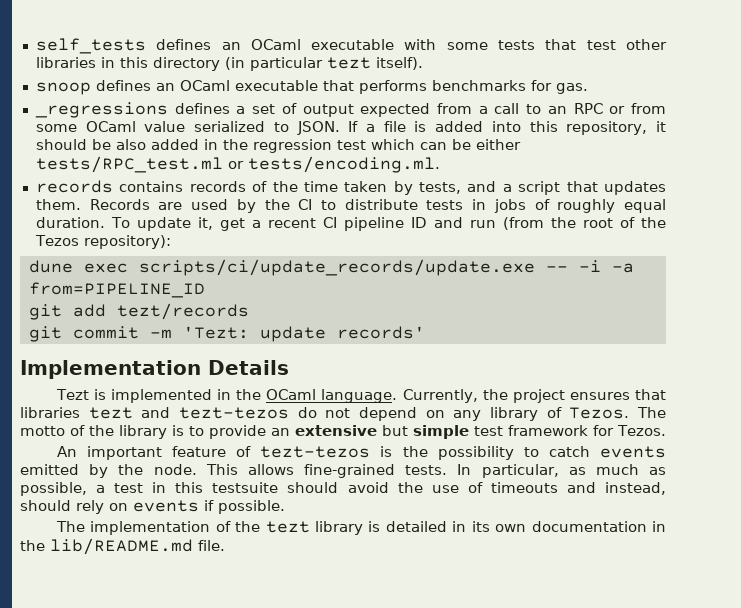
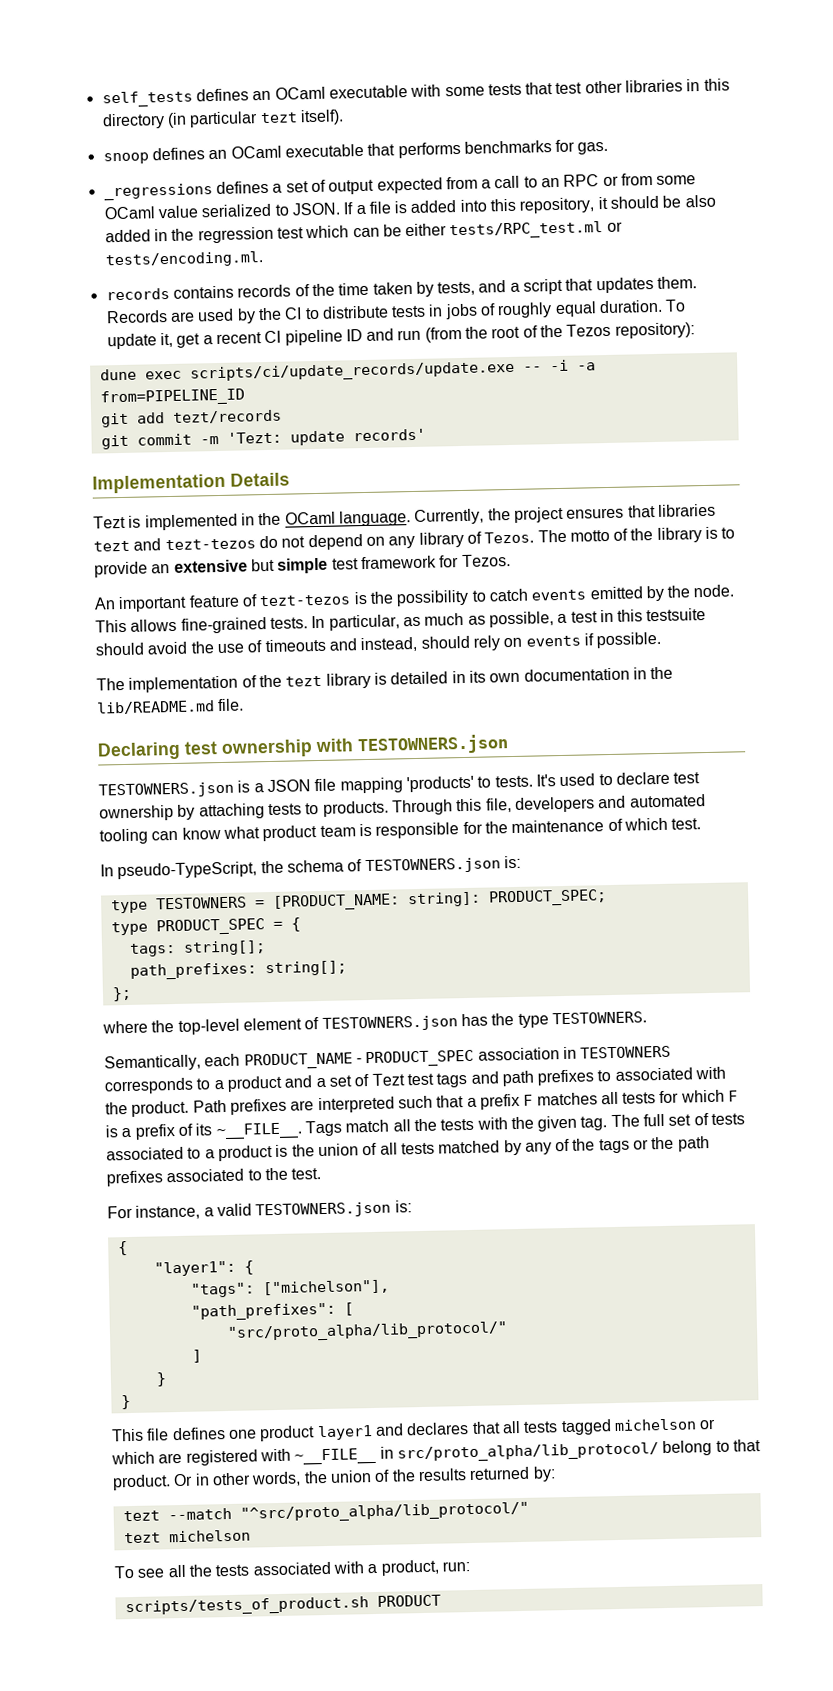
(225, 545) none -> [97,734,509,761] [98,771,701,799] [99,794,706,822] [99,817,702,845] [100,855,521,880] [110,889,607,914] [110,917,301,936] [128,940,266,957] [129,960,347,980] [111,986,132,1002] [102,1011,647,1035] [104,1045,672,1072] [104,1066,727,1095] [105,1089,739,1117] [105,1113,746,1140] [106,1136,710,1162] [106,1167,322,1187] [107,1200,412,1220] [117,1241,128,1256] [153,1260,254,1277] [189,1279,390,1298] [190,1302,354,1321] [226,1321,508,1343] [191,1349,202,1363] [155,1372,167,1387] [120,1395,131,1410] [111,1418,717,1442] [111,1439,761,1466] [112,1466,556,1491] [122,1501,529,1523] [123,1529,251,1544] [114,1559,470,1579] [124,1594,441,1617] // Declaring test ownership with TESTOWNERS.json // TESTOWNERS.json is a JSON file mapping 'products' to tests. It's used to declare test ownership by attaching tests to products. Through this file, developers and automated tooling can know what product team is responsible for the maintenance of which test. // In pseudo-TypeScript, the schema of TESTOWNERS.json is: // type TESTOWNERS = [PRODUCT_NAME: string]: PRODUCT_SPEC; // type PRODUCT_SPEC = { // tags: string[]; // path_prefixes: string[]; // }; // where the top-level element of TESTOWNERS.json has the type TESTOWNERS. // Semantically, each PRODUCT_NAME - PRODUCT_SPEC association in TESTOWNERS corresponds to a product and a set of Tezt test tags and path prefixes to associated with the product. Path prefixes are interpreted such that a prefix F matches all tests for which F is a prefix of its ~__FILE__. Tags match all the tests with the given tag. The full set of tests associated to a product is the union of all tests matched by any of the tags or the path prefixes associated to the test. // For instance, a valid TESTOWNERS.json is: // { // "layer1": { // "tags": ["michelson"], // "path_prefixes": [ // "src/proto_alpha/lib_protocol/" // ] // } // } // This file defines one product layer1 and declares that all tests tagged michelson or which are registered with ~__FILE__ in src/proto_alpha/lib_protocol/ belong to that product. Or in other words, the union of the results returned by: // tezt --match "^src/proto_alpha/lib_protocol/" // tezt michelson // To see all the tests associated with a product, run: // scripts/tests_of_product.sh PRODUCT

